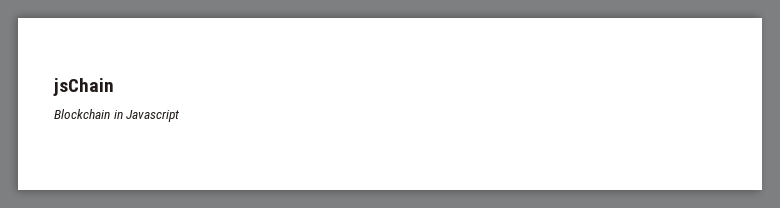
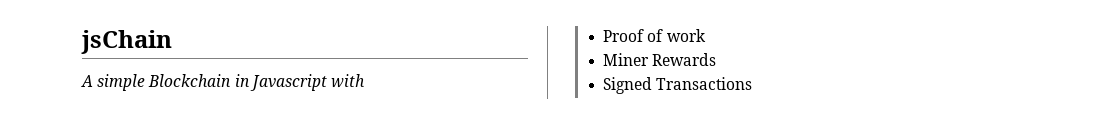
(114, 87) none -> [81,74,146,91] A simple
(180, 116) none -> [330,74,365,88] [603,29,706,42] [603,53,717,66] [603,77,753,94] with // Proof of work // Miner Rewards // Signed Transactions

